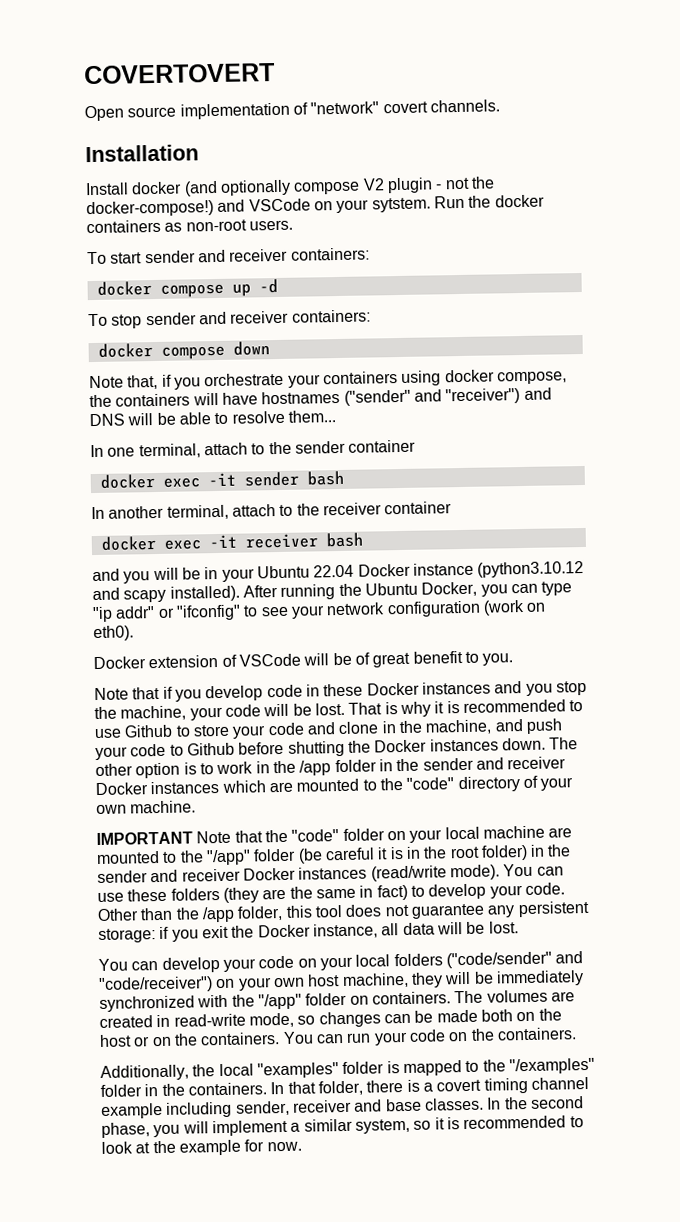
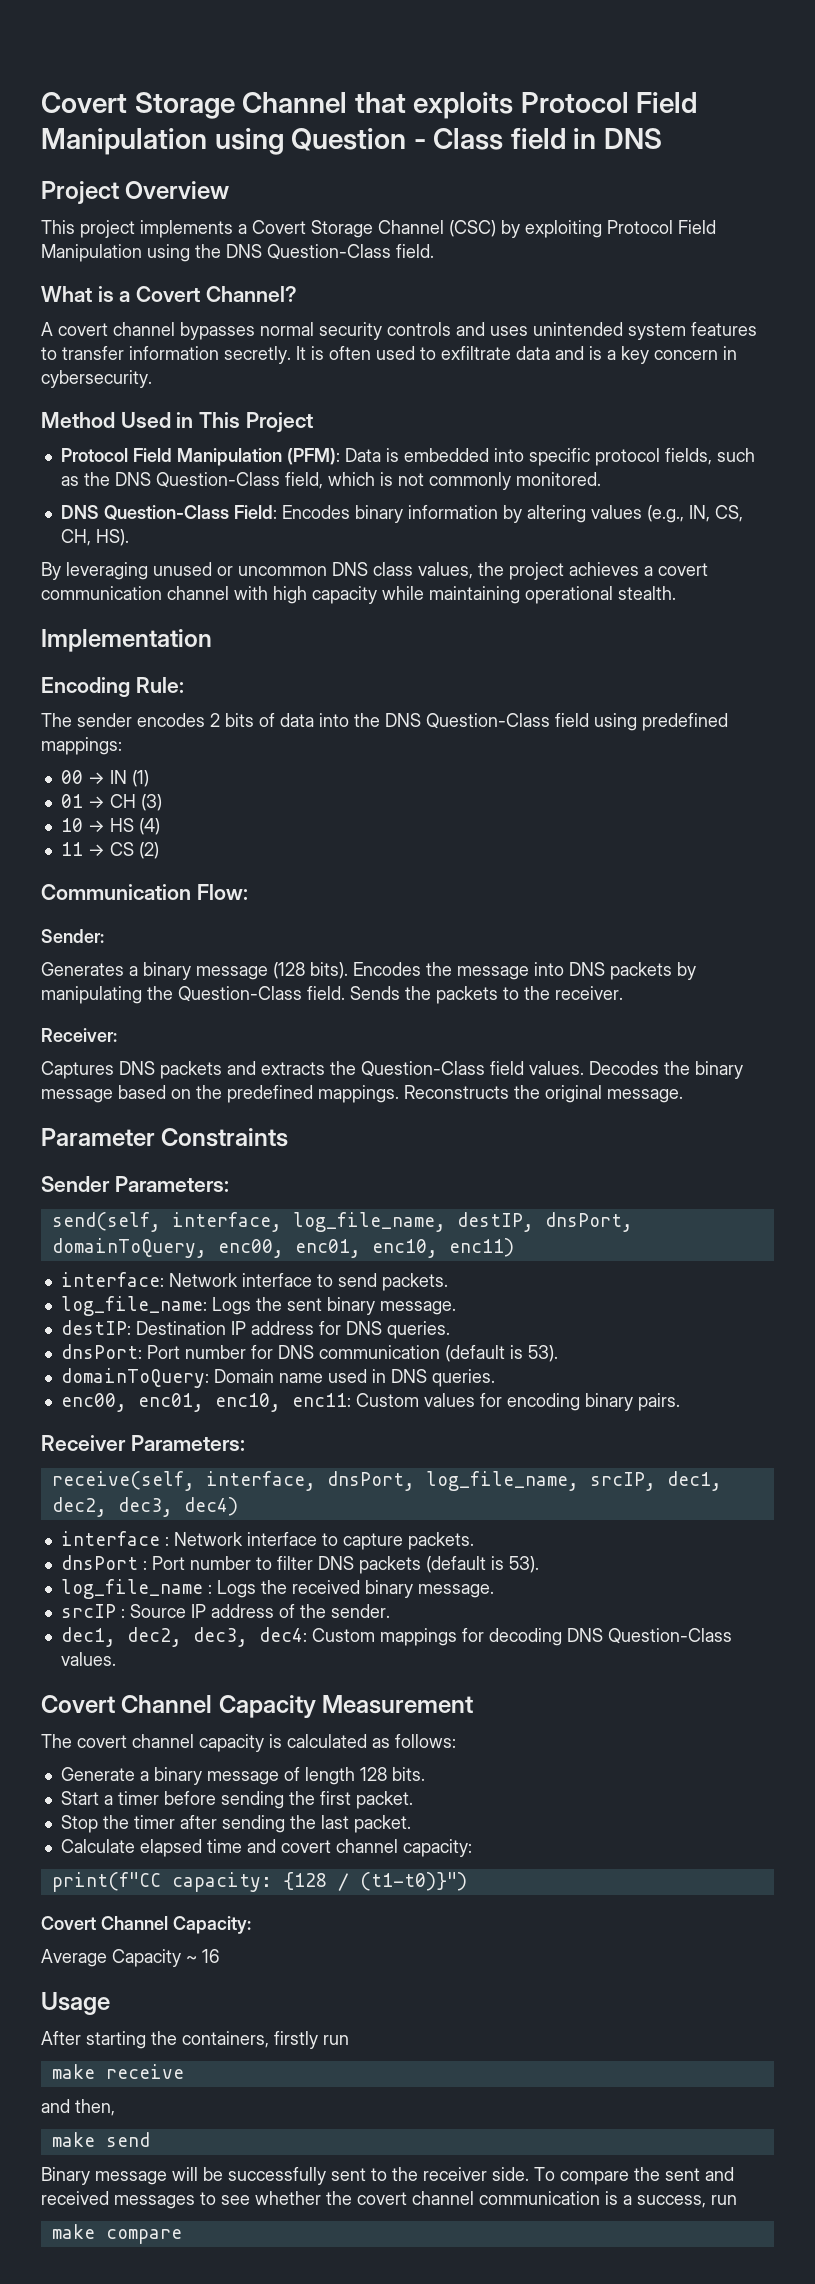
[84,63,275,85] [84,99,500,122] [85,144,199,163] [85,176,495,197] [86,194,545,218] [86,219,293,234] [87,247,370,265] [96,278,278,298] [88,309,371,329] [97,341,270,360] [89,369,567,390] [89,387,552,408] [89,410,336,427] [90,439,417,459] [99,470,344,489] [91,501,453,520] [100,532,363,551] [92,560,585,584] [92,581,573,603] [92,599,547,623] [93,625,134,642] [93,650,514,670] [94,680,587,702] [94,699,584,721] [94,718,563,739] [95,737,579,761] [95,756,567,779] [95,775,574,796] [96,800,197,815] [96,825,573,846] [96,844,572,866] [97,863,564,884] [97,882,565,903] [97,900,590,923] [98,921,519,944] [98,951,584,973] [98,970,584,994] [99,989,575,1012] [99,1008,562,1028] [99,1027,577,1047] [100,1057,595,1081] [100,1076,589,1097] [101,1096,584,1119] [101,1115,584,1138] [101,1139,302,1156] COVERTOVERT // Open source implementation of "network" covert channels. // Installation // Install docker (and optionally compose V2 plugin - not the docker-compose!) and VSCode on your sytstem. Run the docker containers as non-root users. // To start sender and receiver containers: // docker compose up -d // To stop sender and receiver containers: // docker compose down // Note that, if you orchestrate your containers using docker compose, the containers will have hostnames ("sender" and "receiver") and DNS will be able to resolve them... // In one terminal, attach to the sender container // docker exec -it sender bash // In another terminal, attach to the receiver container // docker exec -it receiver bash // and you will be in your Ubuntu 22.04 Docker instance (python3.10.12 and scapy installed). After running the Ubuntu Docker, you can type "ip addr" or "ifconfig" to see your network configuration (work on eth0). // Docker extension of VSCode will be of great benefit to you. // Note that if you develop code in these Docker instances and you stop the machine, your code will be lost. That is why it is recommended to use Github to store your code and clone in the machine, and push your code to Github before shutting the Docker instances down. The other option is to work in the /app folder in the sender and receiver Docker instances which are mounted to the "code" directory of your own machine. // IMPORTANT Note that the "code" folder on your local machine are mounted to the "/app" folder (be careful it is in the root folder) in the sender and receiver Docker instances (read/write mode). You can use these folders (they are the same in fact) to develop your code. Other than the /app folder, this tool does not guarantee any persistent storage: if you exit the Docker instance, all data will be lost. // You can develop your code on your local folders ("code/sender" and "code/receiver") on your own host machine, they will be immediately synchronized with the "/app" folder on containers. The volumes are created in read-write mode, so changes can be made both on the host or on the containers. You can run your code on the containers. // Additionally, the local "examples" folder is mapped to the "/examples" folder in the containers. In that folder, there is a covert timing channel example including sender, receiver and base classes. In the second phase, you will implement a similar system, so it is recommended to look at the example for now. -> [41,92,698,119] [41,128,662,155] [41,181,230,204] [41,220,716,238] [41,244,434,262] [41,286,297,302] [41,322,757,340] [41,346,737,364] [41,370,152,388] [41,412,313,433] [60,448,755,466] [60,472,601,490] [60,505,743,523] [60,529,129,546] [41,562,708,580] [41,586,676,604] [41,629,212,652] [41,677,184,697] [41,713,728,731] [41,737,122,755] [60,770,149,787] [60,794,162,811] [60,818,160,835] [60,842,159,859] [41,884,248,900] [41,929,104,943] [41,962,696,980] [41,986,623,1004] [41,1028,117,1042] [41,1061,743,1079] [41,1085,683,1103] [41,1128,289,1147] [41,1176,229,1192] [51,1212,633,1232] [51,1238,514,1258] [60,1272,448,1291] [60,1296,456,1316] [60,1320,450,1339] [60,1344,558,1362] [60,1368,495,1388] [60,1393,680,1412] [41,1435,245,1451] [51,1471,722,1491] [51,1497,238,1517] [60,1531,474,1550] [60,1555,539,1574] [60,1579,494,1599] [60,1604,390,1618] [60,1627,732,1647] [60,1652,116,1666] [41,1695,474,1718] [41,1734,456,1752] [60,1767,425,1785] [60,1791,413,1809] [60,1815,411,1833] [60,1839,472,1857] [51,1872,467,1892] [41,1916,251,1934] [41,1949,220,1967] [41,1992,110,2015] [41,2031,349,2049] [51,2064,184,2079] [41,2099,115,2116] [51,2132,150,2147] [41,2167,734,2185] [41,2191,737,2209] [51,2224,182,2244] Covert Storage Channel that exploits Protocol Field Manipulation using Question - Class field in DNS // Project Overview // This project implements a Covert Storage Channel (CSC) by exploiting Protocol Field Manipulation using the DNS Question-Class field. // What is a Covert Channel? // A covert channel bypasses normal security controls and uses unintended system features to transfer information secretly. It is often used to exfiltrate data and is a key concern in cybersecurity. // Method Used in This Project // Protocol Field Manipulation (PFM): Data is embedded into specific protocol fields, such as the DNS Question-Class field, which is not commonly monitored. // DNS Question-Class Field: Encodes binary information by altering values (e.g., IN, CS, CH, HS). // By leveraging unused or uncommon DNS class values, the project achieves a covert communication channel with high capacity while maintaining operational stealth. // Implementation // Encoding Rule: // The sender encodes 2 bits of data into the DNS Question-Class field using predefined mappings: // 00 → IN (1) // 01 → CH (3) // 10 → HS (4) // 11 → CS (2) // Communication Flow: // Sender: // Generates a binary message (128 bits). Encodes the message into DNS packets by manipulating the Question-Class field. Sends the packets to the receiver. // Receiver: // Captures DNS packets and extracts the Question-Class field values. Decodes the binary message based on the predefined mappings. Reconstructs the original message. // Parameter Constraints // Sender Parameters: // send(self, interface, log_file_name, destIP, dnsPort, domainToQuery, enc00, enc01, enc10, enc11) // interface: Network interface to send packets. // log_file_name: Logs the sent binary message. // destIP: Destination IP address for DNS queries. // dnsPort: Port number for DNS communication (default is 53). // domainToQuery: Domain name used in DNS queries. // enc00, enc01, enc10, enc11: Custom values for encoding binary pairs. // Receiver Parameters: // receive(self, interface, dnsPort, log_file_name, srcIP, dec1, dec2, dec3, dec4) // interface : Network interface to capture packets. // dnsPort : Port number to filter DNS packets (default is 53). // log_file_name : Logs the received binary message. // srcIP : Source IP address of the sender. // dec1, dec2, dec3, dec4: Custom mappings for decoding DNS Question-Class values. // Covert Channel Capacity Measurement // The covert channel capacity is calculated as follows: // Generate a binary message of length 128 bits. // Start a timer before sending the first packet. // Stop the timer after sending the last packet. // Calculate elapsed time and covert channel capacity: // print(f"CC capacity: {128 / (t1-t0)}") // Covert Channel Capacity: // Average Capacity ~ 16 // Usage // After starting the containers, firstly run // make receive // and then, // make send // Binary message will be successfully sent to the receiver side. To compare the sent and received messages to see whether the covert channel communication is a success, run // make compare

